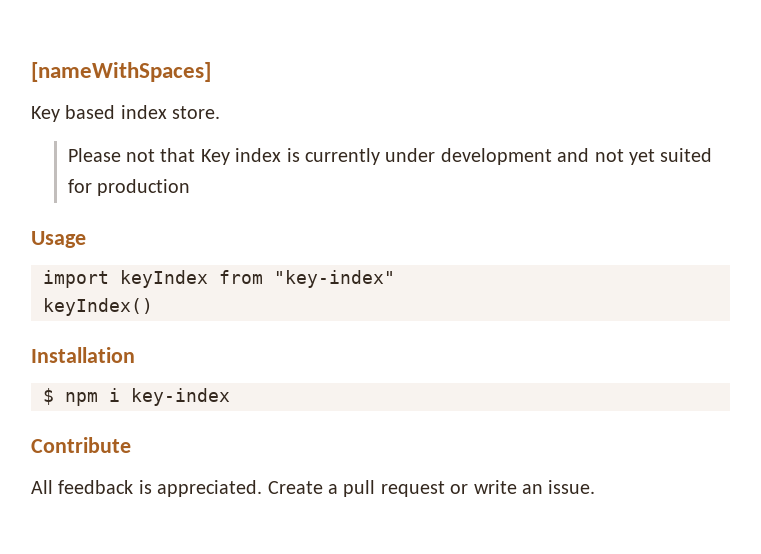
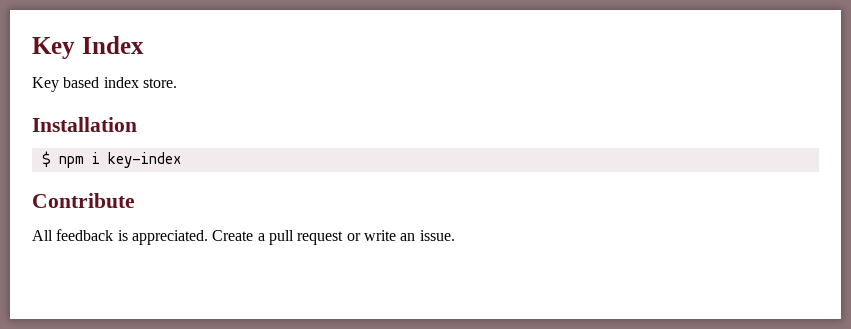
[31,62,211,82] [nameWithSpaces] -> [32,36,144,59] Key Index
[67,148,713,165] [67,179,191,196] [31,231,86,248] [43,270,395,288] [43,298,153,316] // Please not that Key index is currently under development and not yet suited for production // Usage // import keyIndex from "key-index" // keyIndex() -> (177, 83) none

